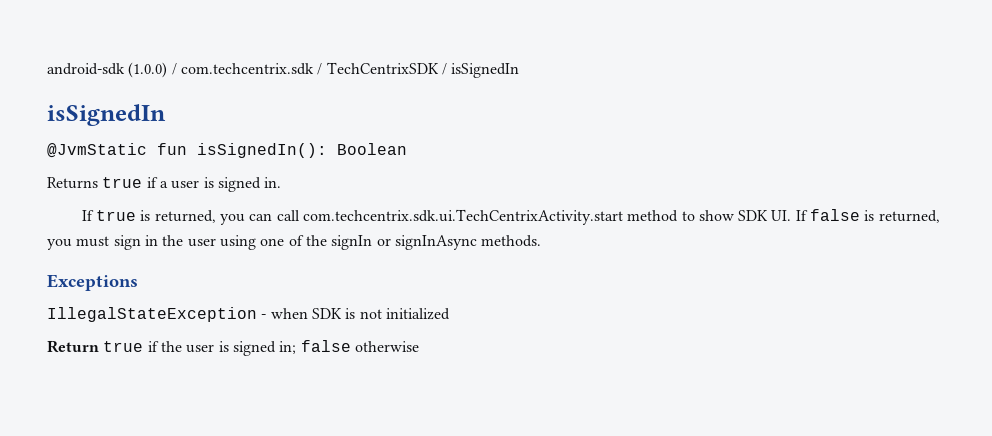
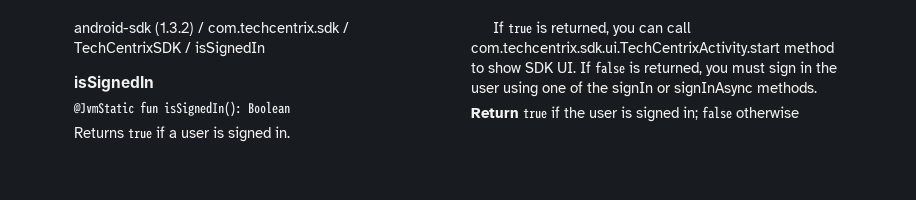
[128,62,168,78] (1.0.0) -> [155,22,194,36] (1.3.2)
[47,274,138,291] [47,307,450,322] // Exceptions // IllegalStateException - when SDK is not initialized -> (817, 87) none

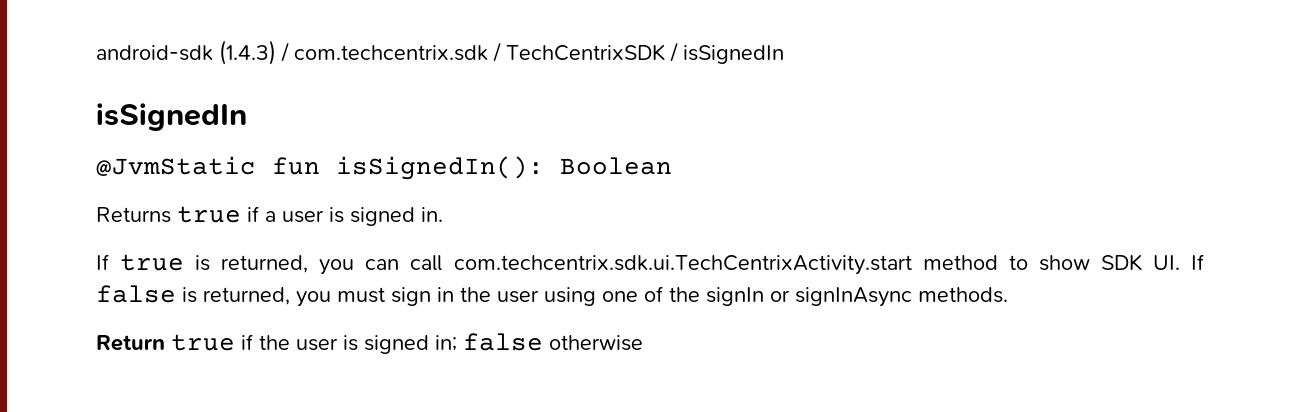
[155,22,194,36] (1.3.2) -> [219,40,276,65] (1.4.3)

